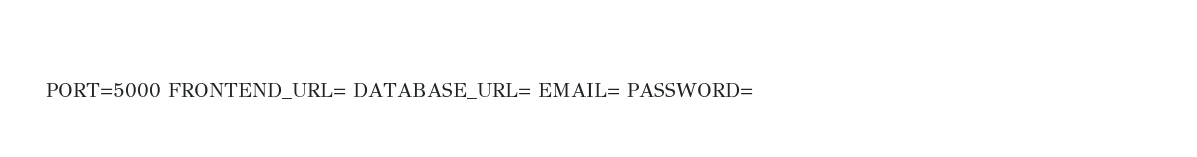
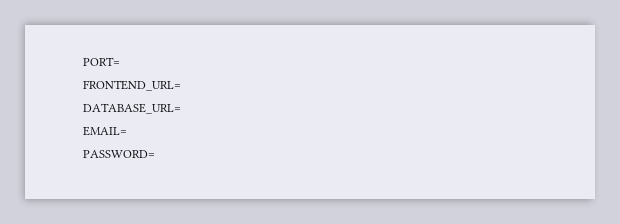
[46,83,161,98] PORT=5000 -> [83,57,120,66] PORT= //
(346, 90) none -> (181, 85) //
(531, 90) none -> (181, 108) //
(620, 90) none -> (127, 131) //

